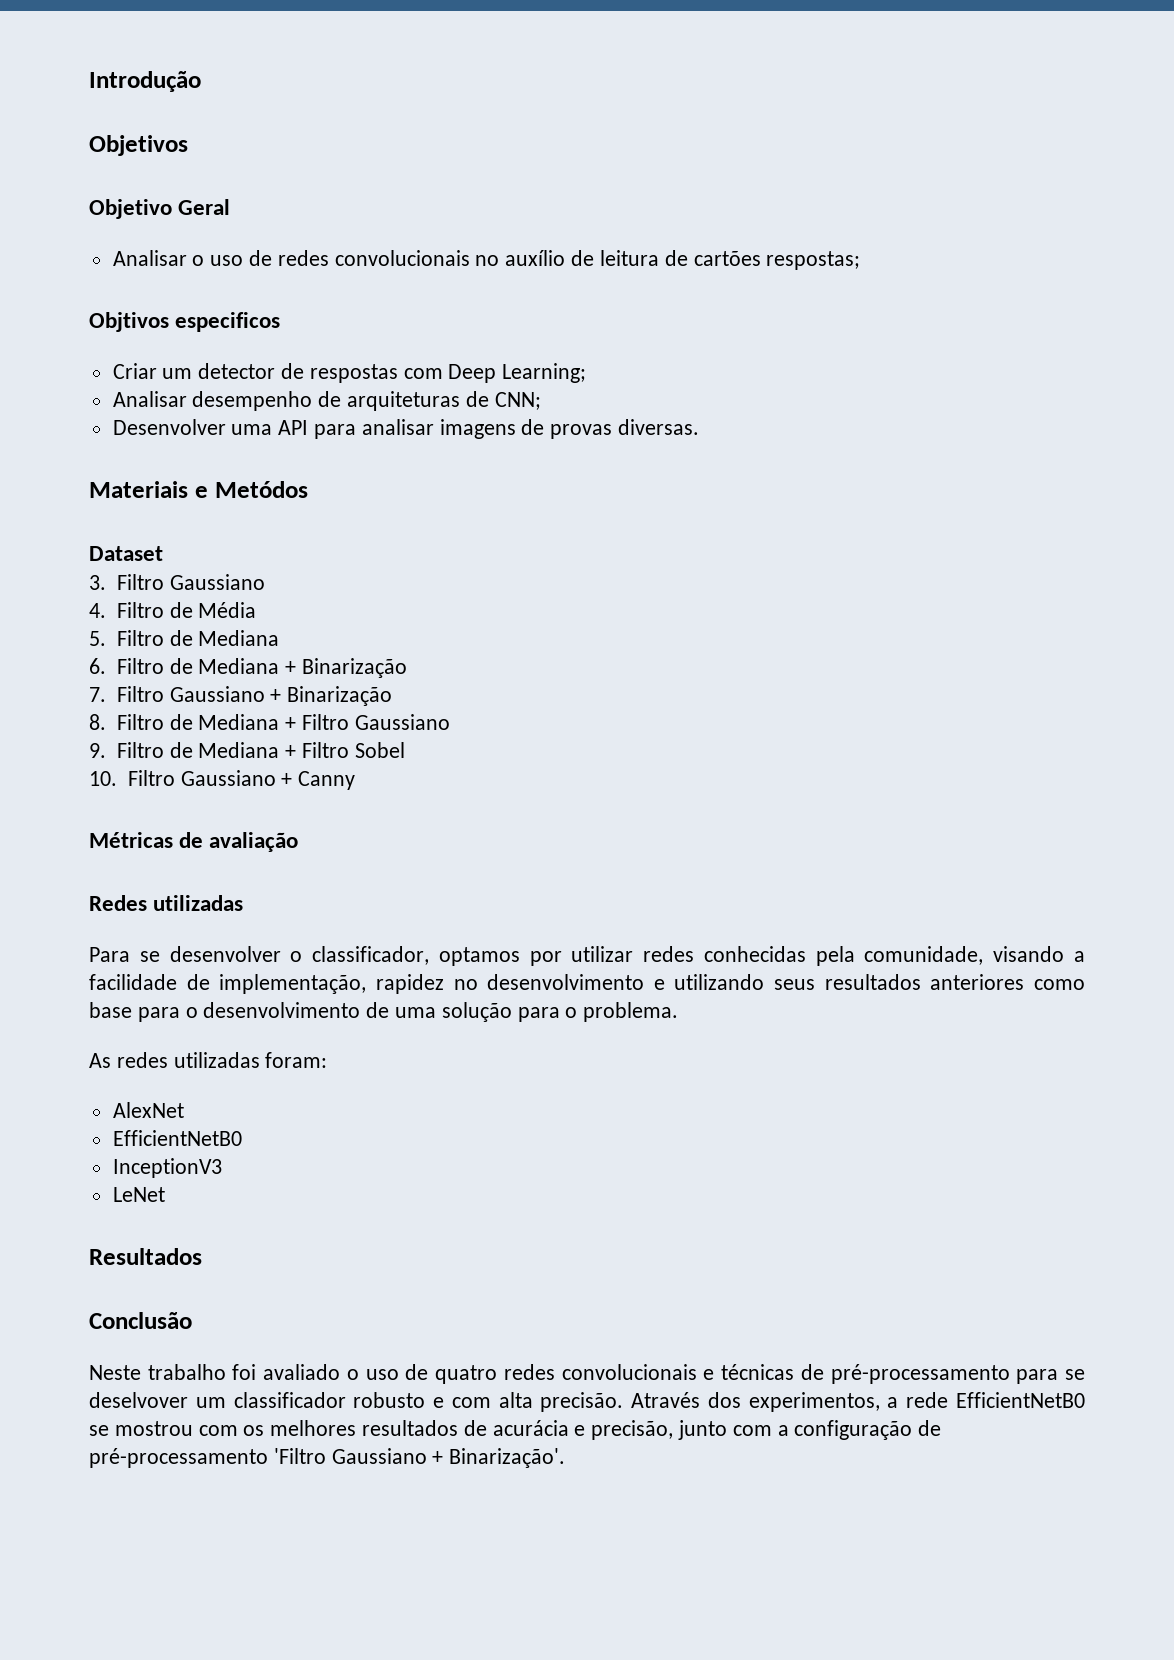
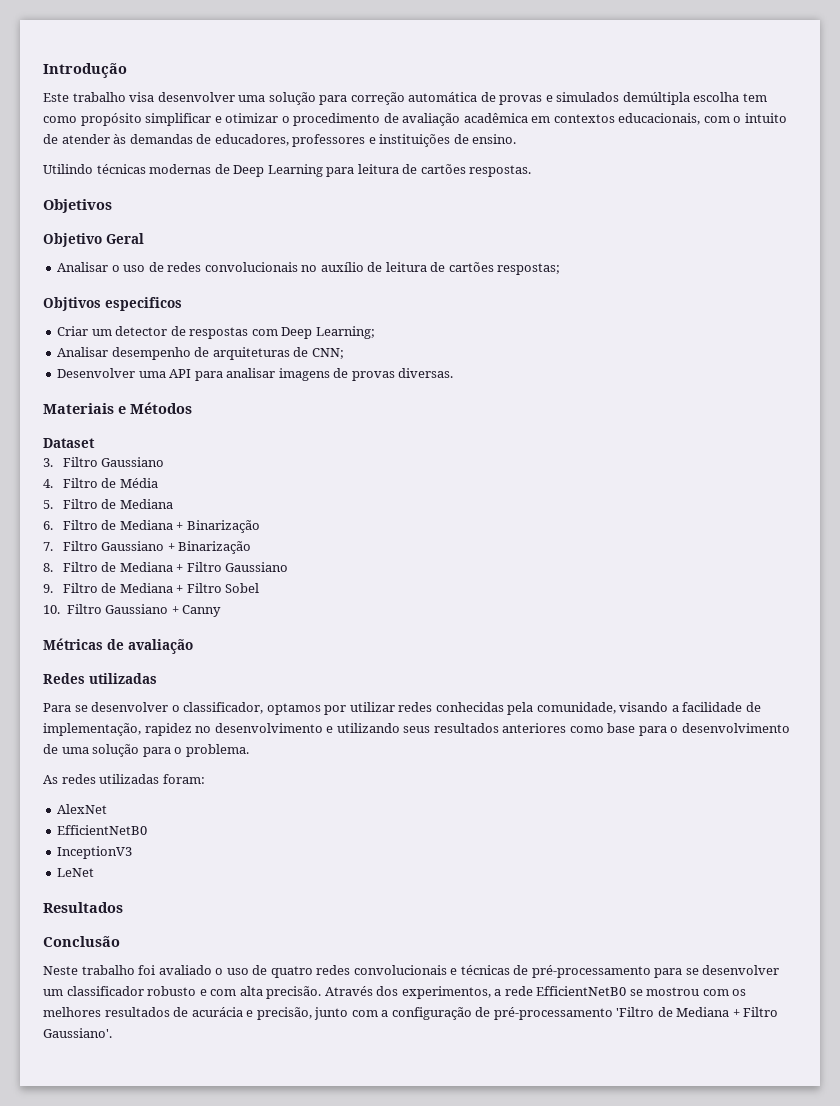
(201, 81) none -> [43,92,767,105] [43,113,787,126] [43,134,517,147] [43,164,532,177] // Este trabalho visa desenvolver uma solução para correção automática de provas e simulados demúltipla escolha tem como propósito simplificar e otimizar o procedimento de avaliação acadêmica em contextos educacionais, com o intuito de atender às demandas de educadores, professores e instituições de ensino. // Utilindo técnicas modernas de Deep Learning para leitura de cartões respostas.
[214,481,308,498] Metódos -> [130,402,192,414] Métodos
[89,1392,188,1408] deselvover -> [702,965,780,975] desenvolver
[331,1448,566,1468] Gaussiano + Binarização'. -> [657,1007,779,1017] [43,1028,112,1038] de Mediana + Filtro Gaussiano'.

